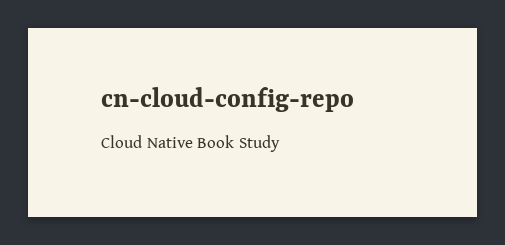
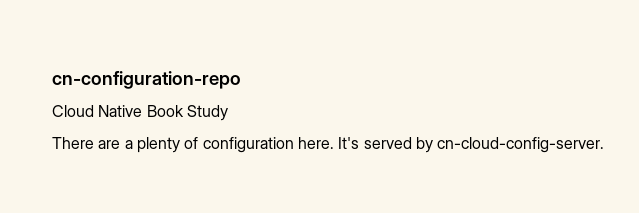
[101,87,354,112] cn-cloud-config-repo -> [52,71,241,89] cn-configuration-repo
(280, 143) none -> [52,137,605,153] // There are a plenty of configuration here. It's served by cn-cloud-config-server.

